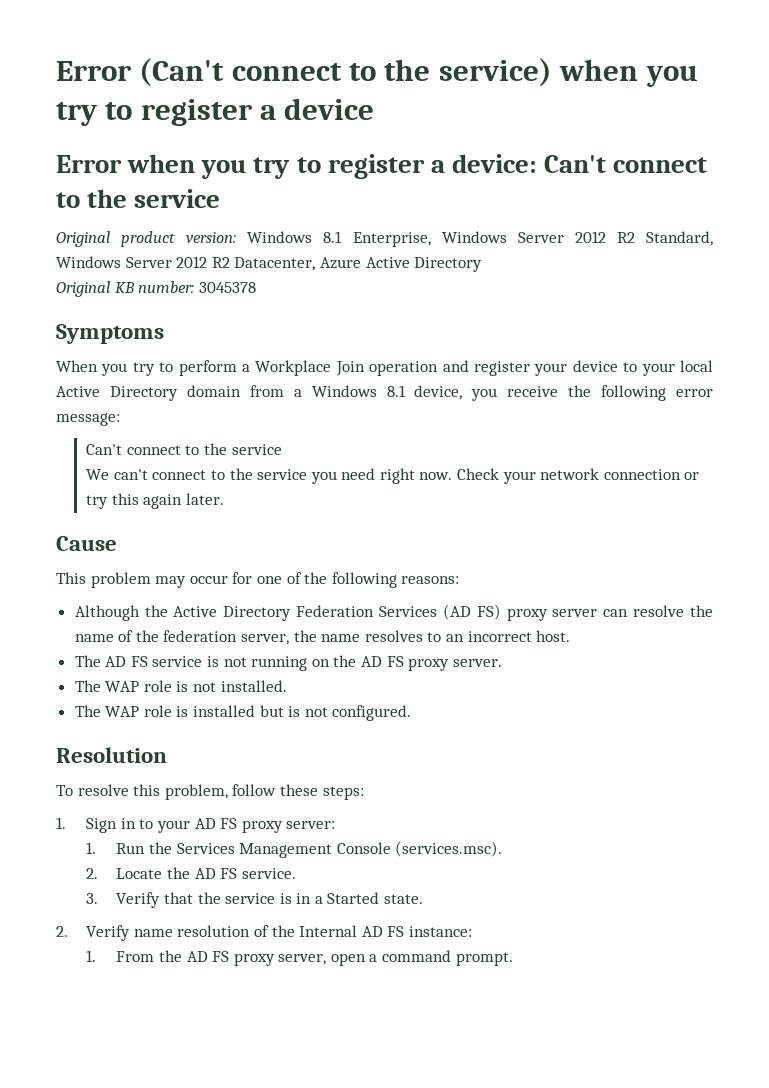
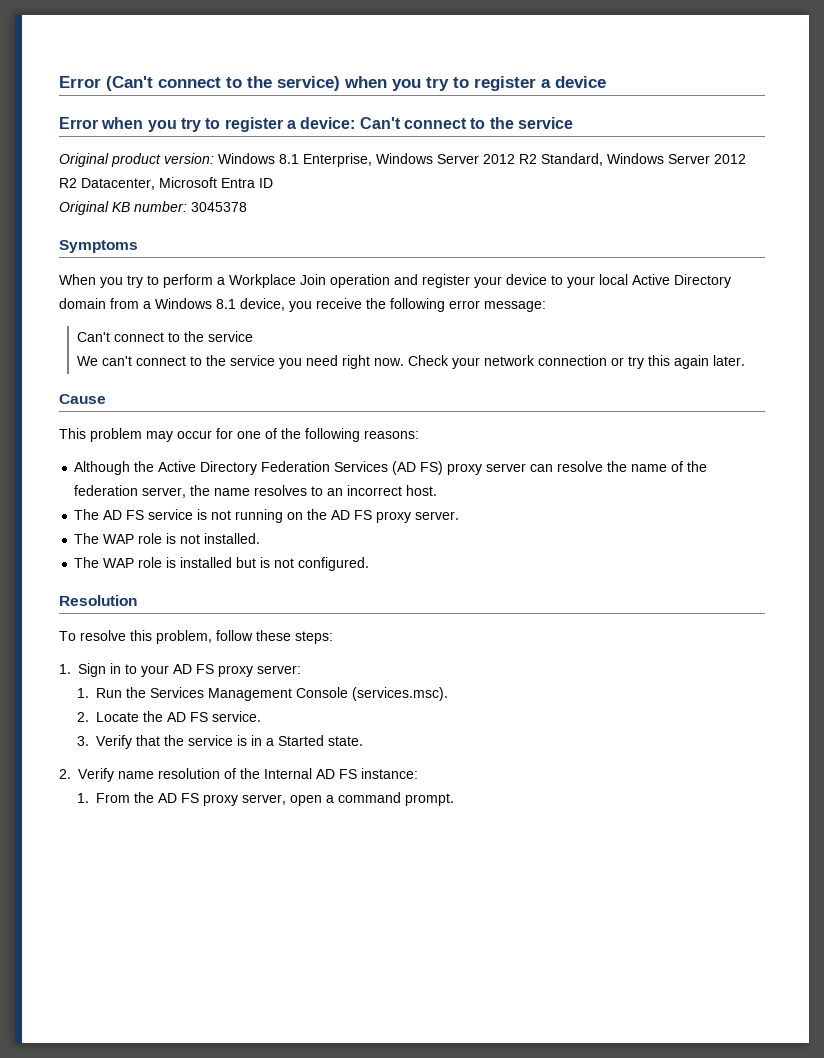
[319,257,483,272] Azure Active Directory -> [159,177,273,188] Microsoft Entra ID

